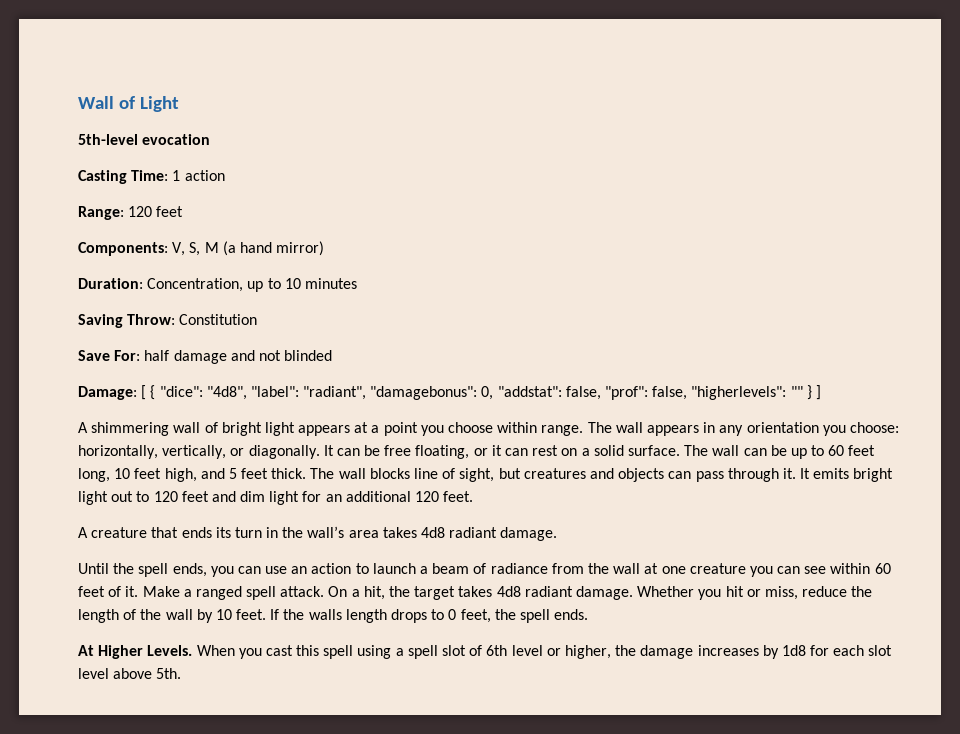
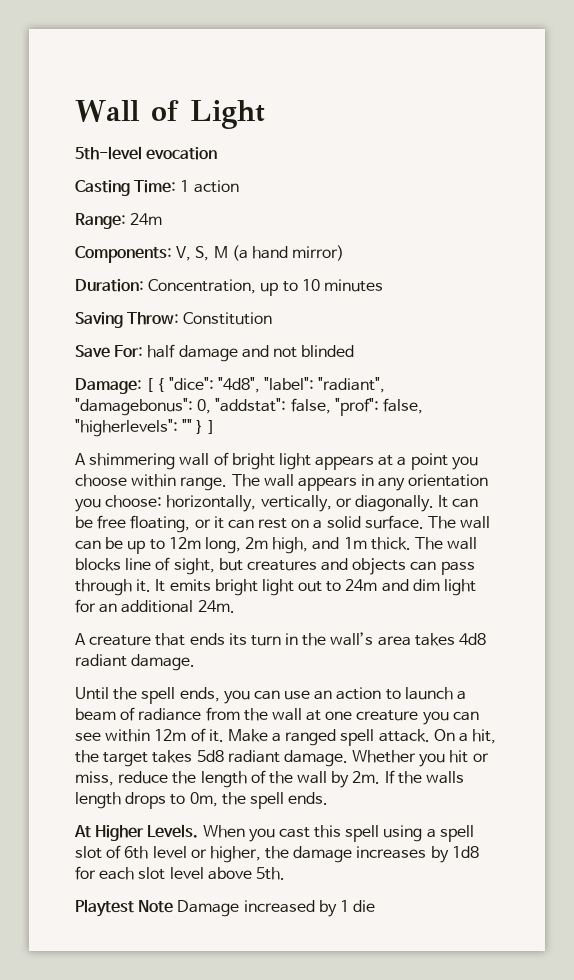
[128,206,184,217] 120 feet -> [130,213,163,225] 24m
[828,445,876,456] [78,468,269,482] 60 feet long, 10 feet high, and 5 feet -> [168,537,367,554] 12m long, 2m high, and 1m
[153,491,209,502] 120 feet -> [345,579,378,591] 24m
[415,491,474,502] 120 feet. -> [197,600,235,613] 24m.
[874,563,891,574] [78,586,105,597] 60 feet -> [154,729,187,741] 12m
[496,586,521,597] 4d8 -> [196,750,224,762] 5d8
[215,609,267,620] 10 feet. -> [352,771,381,784] 2m.
[448,609,491,623] 0 feet, -> [189,792,218,807] 0m,
(182, 673) none -> [75,899,376,917] // Playtest Note Damage increased by 1 die

